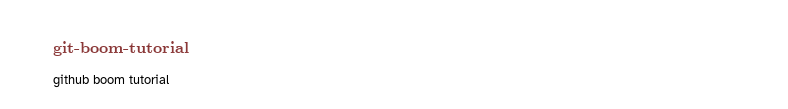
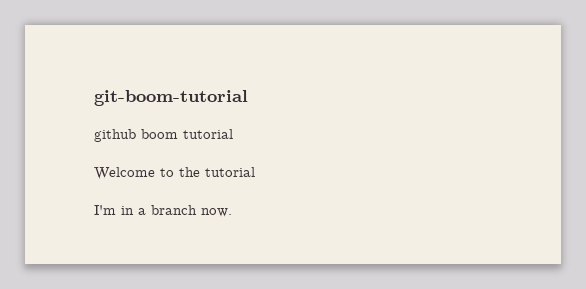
(169, 79) none -> [94,167,255,180] [94,205,232,217] // Welcome to the tutorial // I'm in a branch now.

